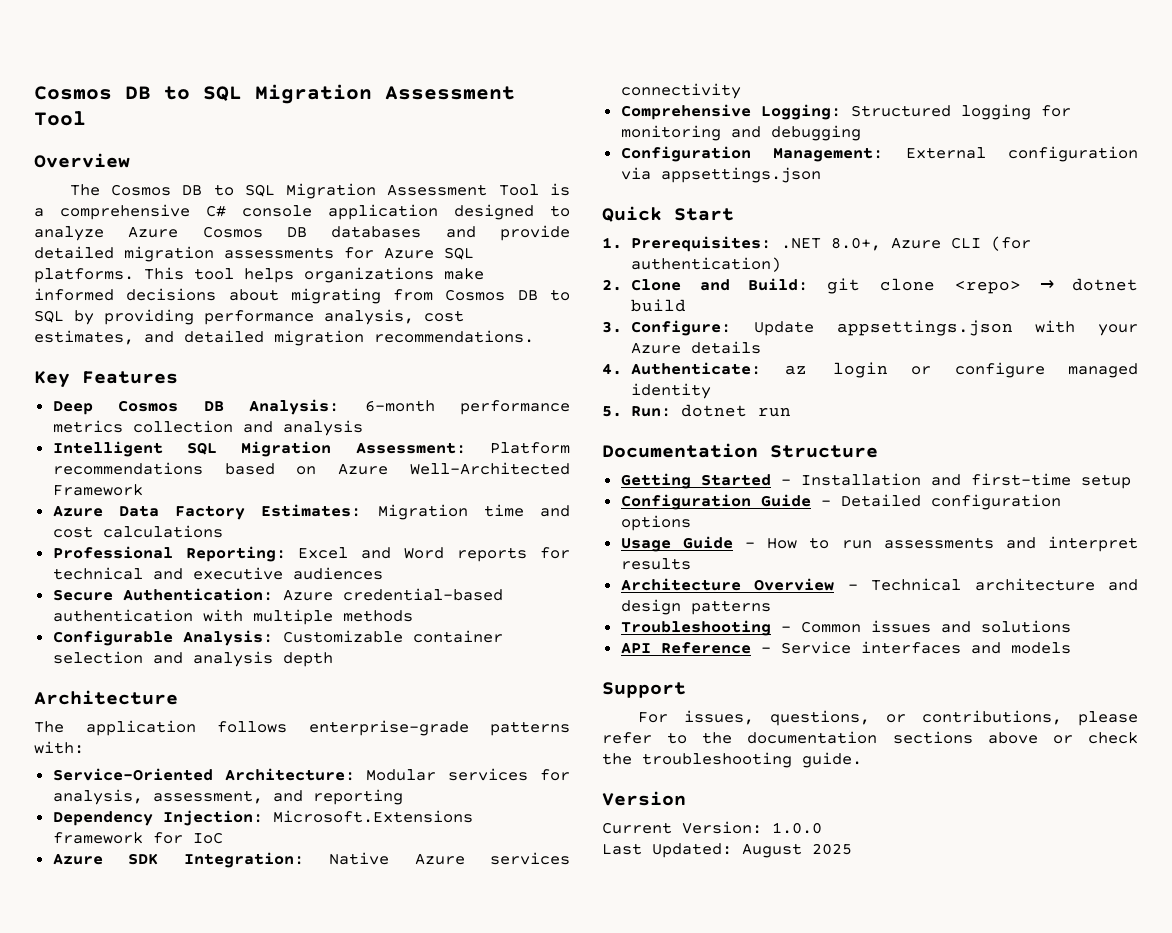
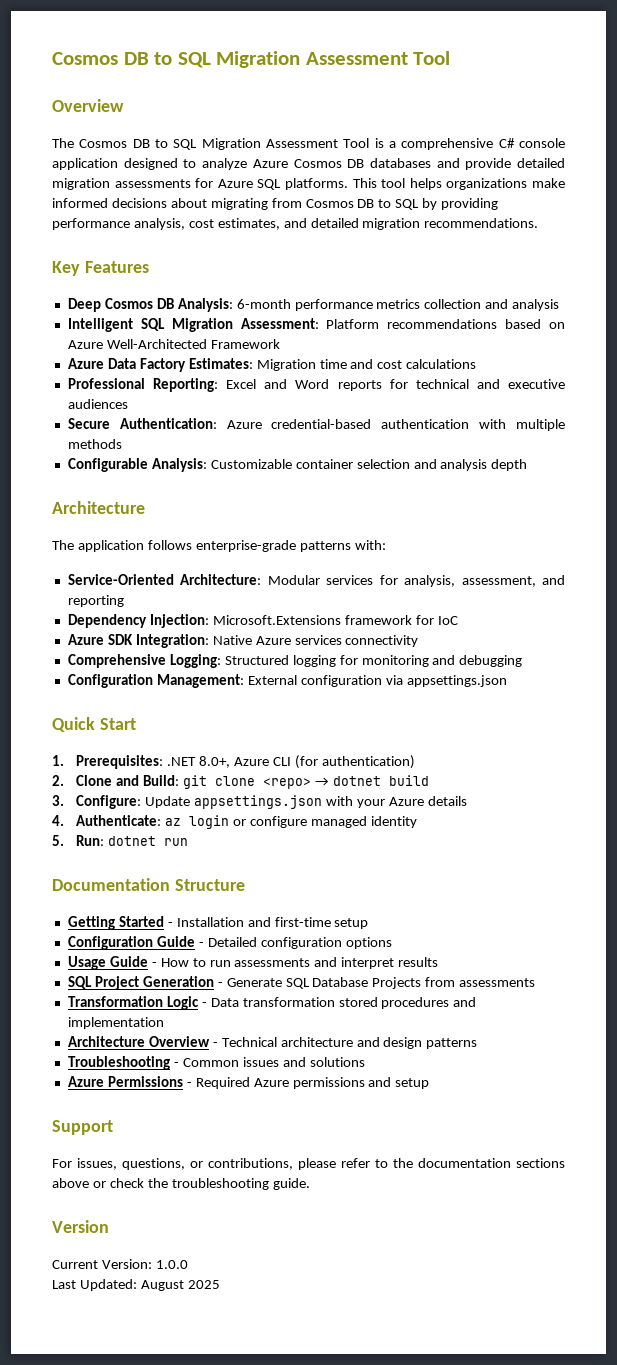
(691, 564) none -> [67,976,536,990] [67,996,477,1010] [67,1017,164,1029] // SQL Project Generation - Generate SQL Database Projects from assessments // Transformation Logic - Data transformation stored procedures and implementation
[620,641,1071,654] API Reference - Service interfaces and models -> [67,1076,430,1089] Azure Permissions - Required Azure permissions and setup

